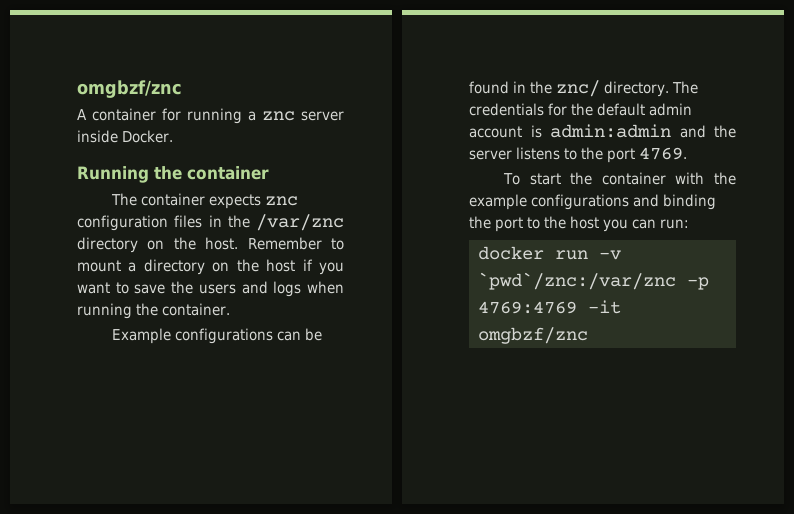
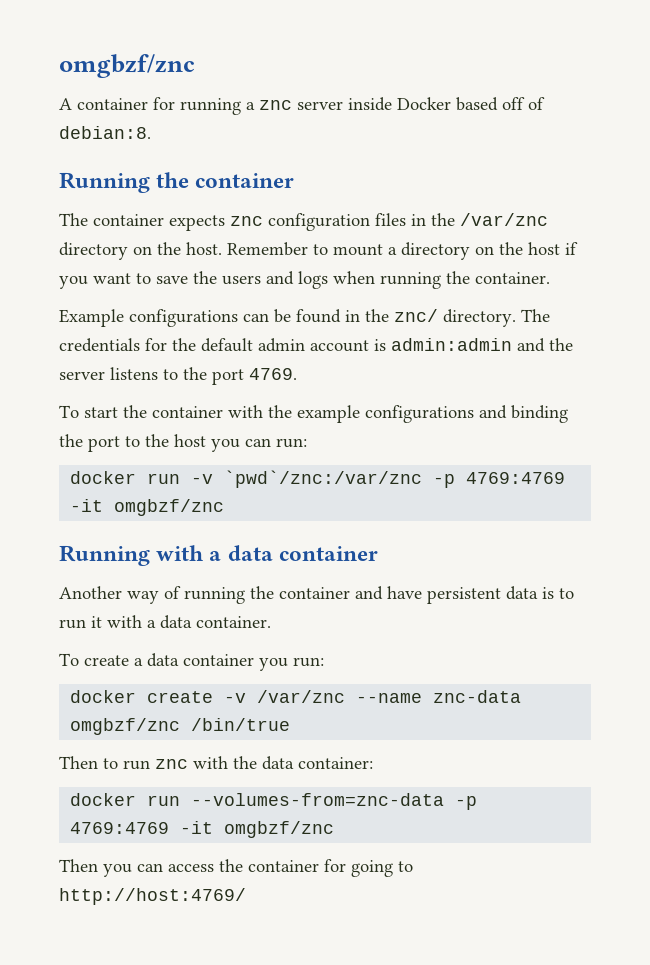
[122,130,174,143] Docker. -> [397,97,545,111] [59,126,151,139] Docker based off of debian:8.
(588, 335) none -> [59,545,378,566] [59,586,574,604] [59,615,271,629] [59,653,324,671] [70,690,522,703] [70,718,291,735] [59,756,373,770] [70,793,478,810] [70,821,335,838] [59,859,413,877] [59,888,246,905] // Running with a data container // Another way of running the container and have persistent data is to run it with a data container. // To create a data container you run: // docker create -v /var/znc --name znc-data omgbzf/znc /bin/true // Then to run znc with the data container: // docker run --volumes-from=znc-data -p 4769:4769 -it omgbzf/znc // Then you can access the container for going to http://host:4769/

